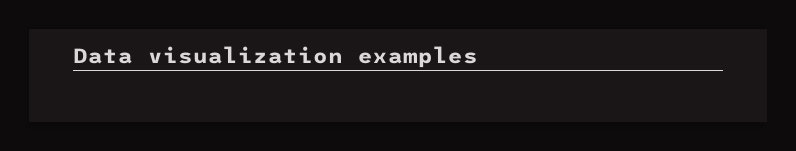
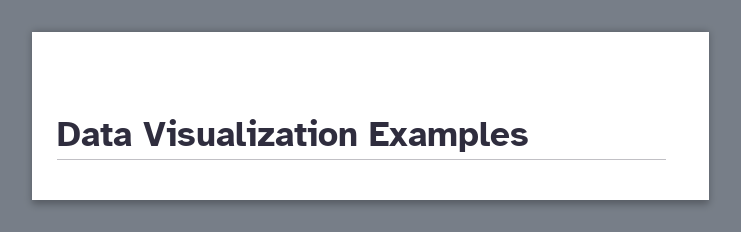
[148,46,478,68] visualization examples -> [143,119,529,152] Visualization Examples

